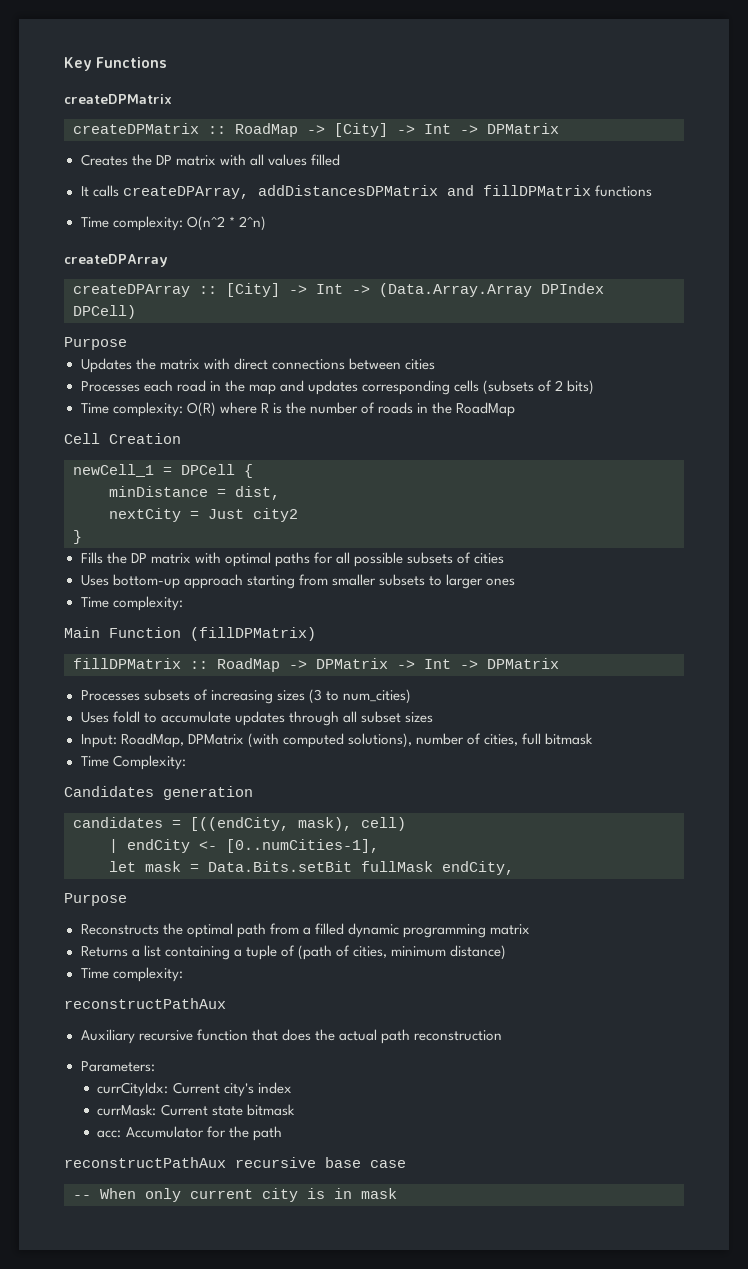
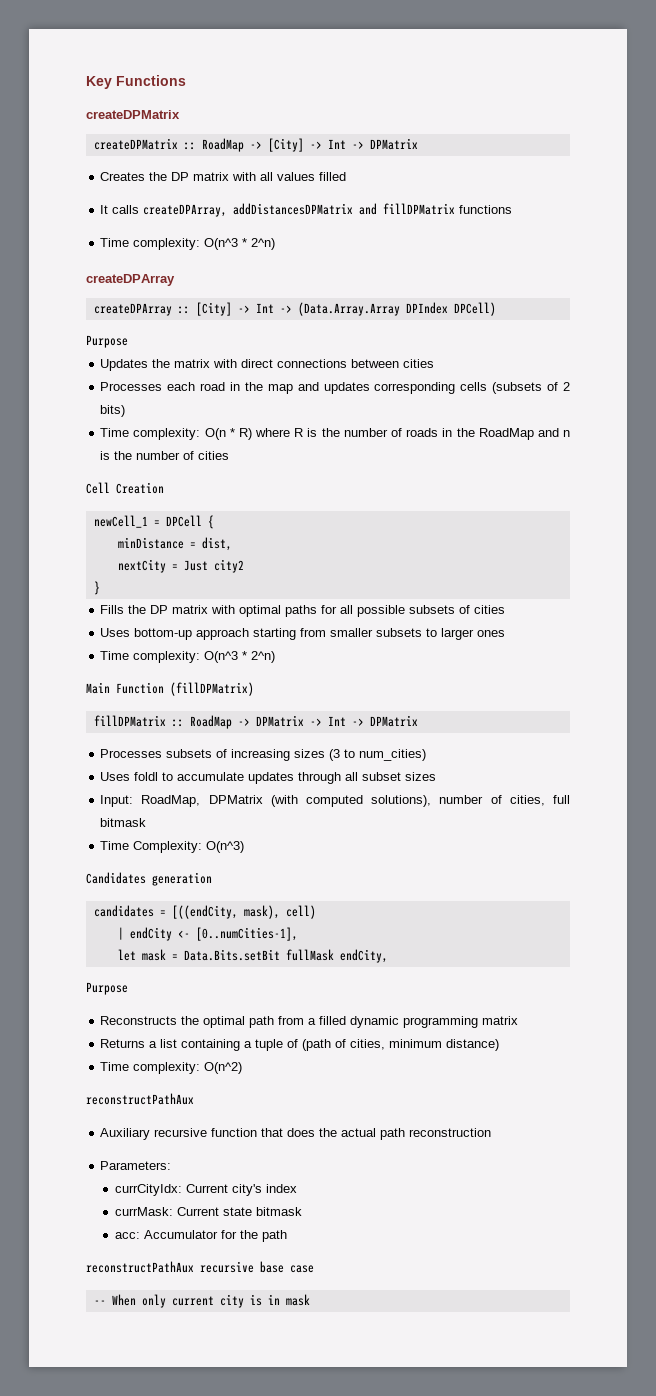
[186,216,225,231] O(n^2 -> [204,238,239,250] O(n^3
[186,402,216,417] O(R) -> [204,428,252,440] O(n * R)
(516, 409) none -> [537,428,570,437] [100,451,230,460] and n is the number of cities
(183, 603) none -> [204,651,276,663] O(n^3 * 2^n)
(186, 762) none -> [206,841,245,853] O(n^3)
(183, 974) none -> [204,1062,243,1074] O(n^2)

